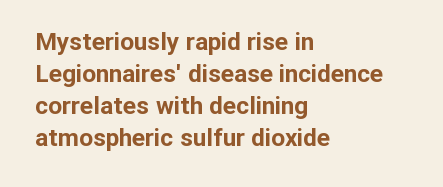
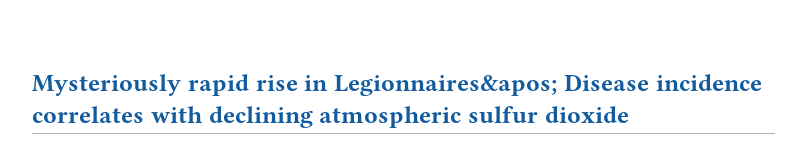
[35,64,273,87] Legionnaires' disease -> [334,74,649,96] Legionnaires&apos; Disease

